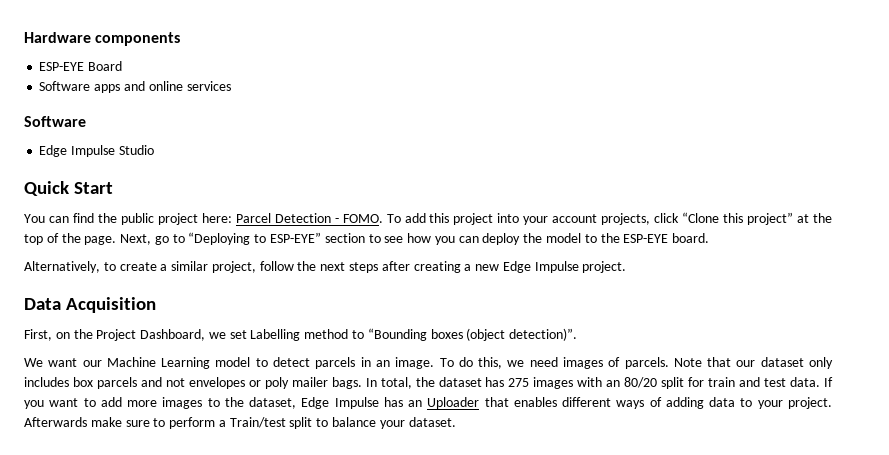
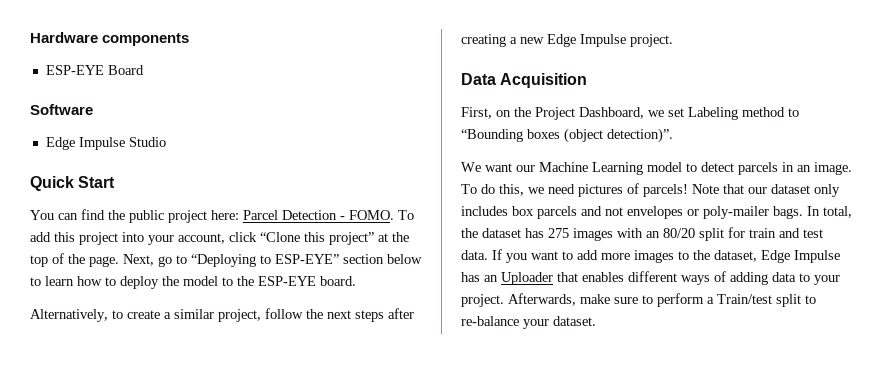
[39,81,231,93] // Software apps and online services -> (144, 70) none
[552,213,651,225] account projects, -> [178,233,225,244] account,
[368,233,479,245] to see how you can -> [387,254,422,264] [30,276,116,286] below to learn how to
[250,329,301,341] Labelling -> [688,107,738,120] Labeling
[562,357,669,369] images of parcels. -> [578,183,688,197] pictures of parcels!
[264,377,328,389] poly mailer -> [703,206,769,219] poly-mailer
[24,417,87,427] Afterwards -> [508,293,576,306] Afterwards,
[332,417,377,427] balance -> [461,316,519,326] re-balance

